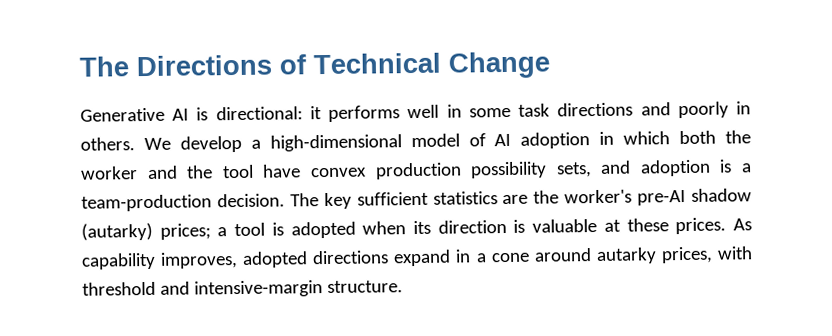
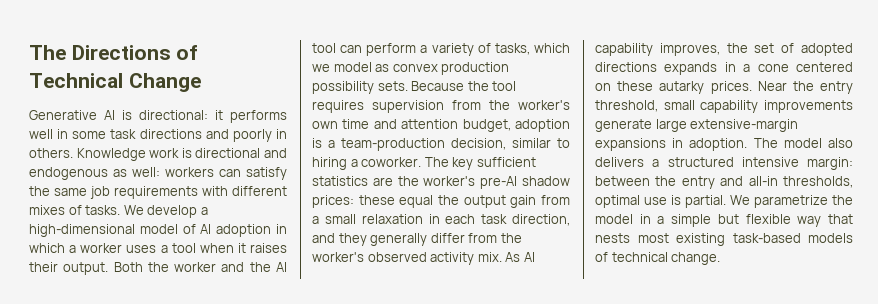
(135, 144) none -> [76,148,287,161] [29,167,287,180] [29,186,287,199] [29,205,121,215] Knowledge work is directional and endogenous as well: workers can satisfy the same job requirements with different mixes of tasks.
[679,130,751,145] [80,159,752,180] [81,193,285,212] both the worker and the tool have convex production possibility sets, and adoption is a team-production decision. -> [69,243,287,253] [29,262,287,275] [312,43,570,56] [312,62,510,75] [312,81,517,94] [312,100,570,113] [312,119,570,132] [312,138,570,151] [312,157,422,170] a worker uses a tool when it raises their output. Both the worker and the AI tool can perform a variety of tasks, which we model as convex production possibility sets. Because the tool requires supervision from the worker's own time and attention budget, adoption is a team-production decision, similar to hiring a coworker.
[81,217,752,241] [81,251,239,270] (autarky) prices; a tool is adopted when its direction is valuable at these prices. As capability improves, -> [312,195,570,208] [312,214,570,226] [312,233,522,246] [312,252,535,265] [595,43,795,56] prices: these equal the output gain from a small relaxation in each task direction, and they generally differ from the worker's observed activity mix. As AI capability improves, the set of
[393,249,452,267] expand -> [664,62,718,75] expands
[533,246,753,264] [82,280,403,298] around autarky prices, with threshold and intensive-margin structure. -> [796,62,853,72] [595,81,853,94] [595,100,853,113] [595,119,799,132] [595,138,853,151] [595,157,853,170] [595,176,853,189] [595,195,853,208] [595,214,853,227] [595,233,853,246] [595,252,721,265] centered on these autarky prices. Near the entry threshold, small capability improvements generate large extensive-margin expansions in adoption. The model also delivers a structured intensive margin: between the entry and all-in thresholds, optimal use is partial. We parametrize the model in a simple but flexible way that nests most existing task-based models of technical change.

